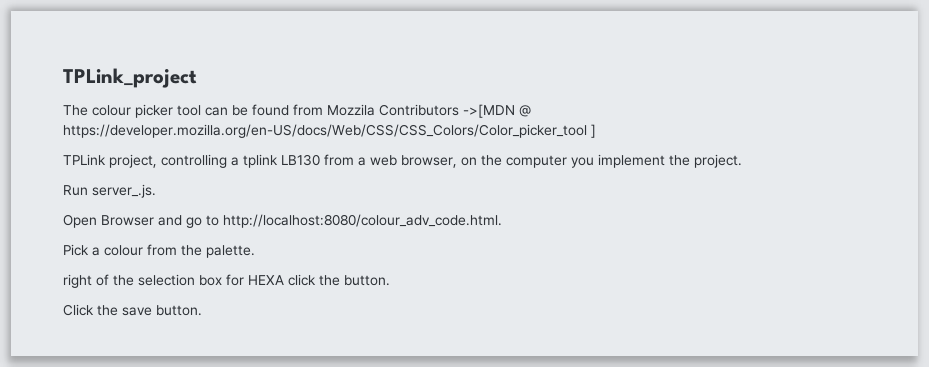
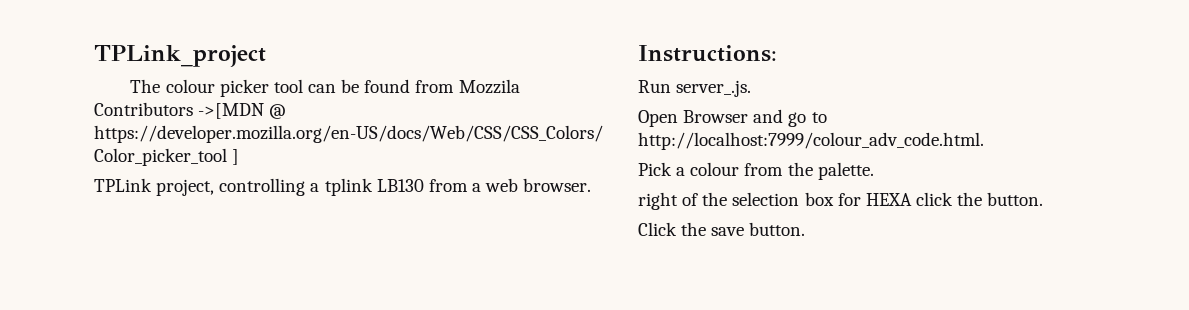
[401,154,742,168] browser, on the computer you implement the project. -> [523,178,592,192] [638,45,777,62] browser. // Instructions:
[223,214,502,228] http://localhost:8080/colour_adv_code.html. -> [638,132,984,150] http://localhost:7999/colour_adv_code.html.

